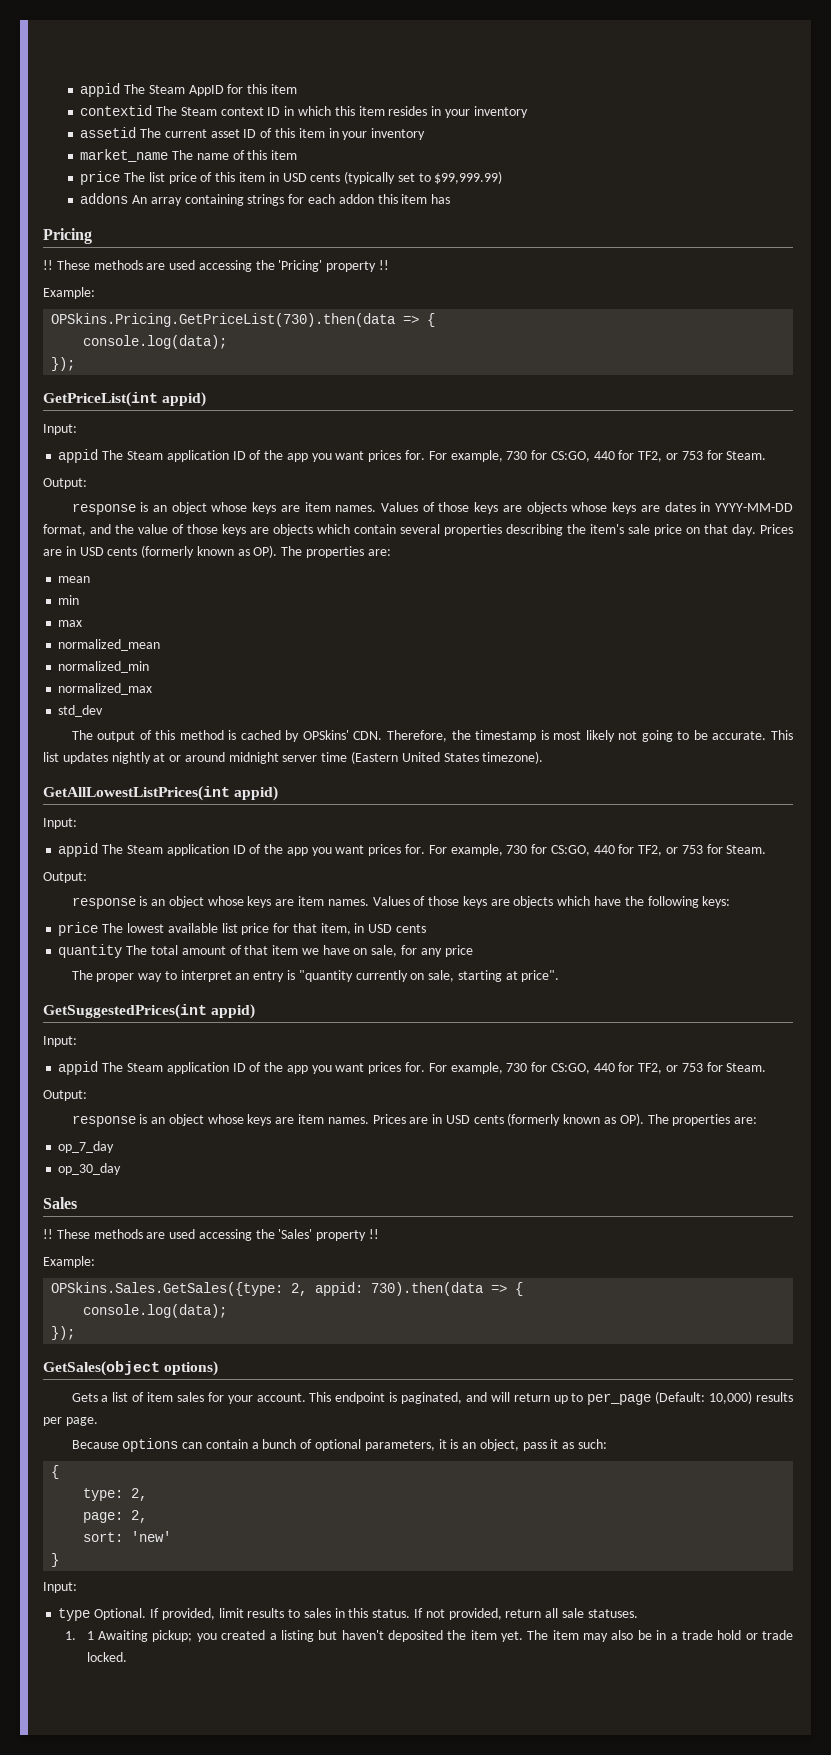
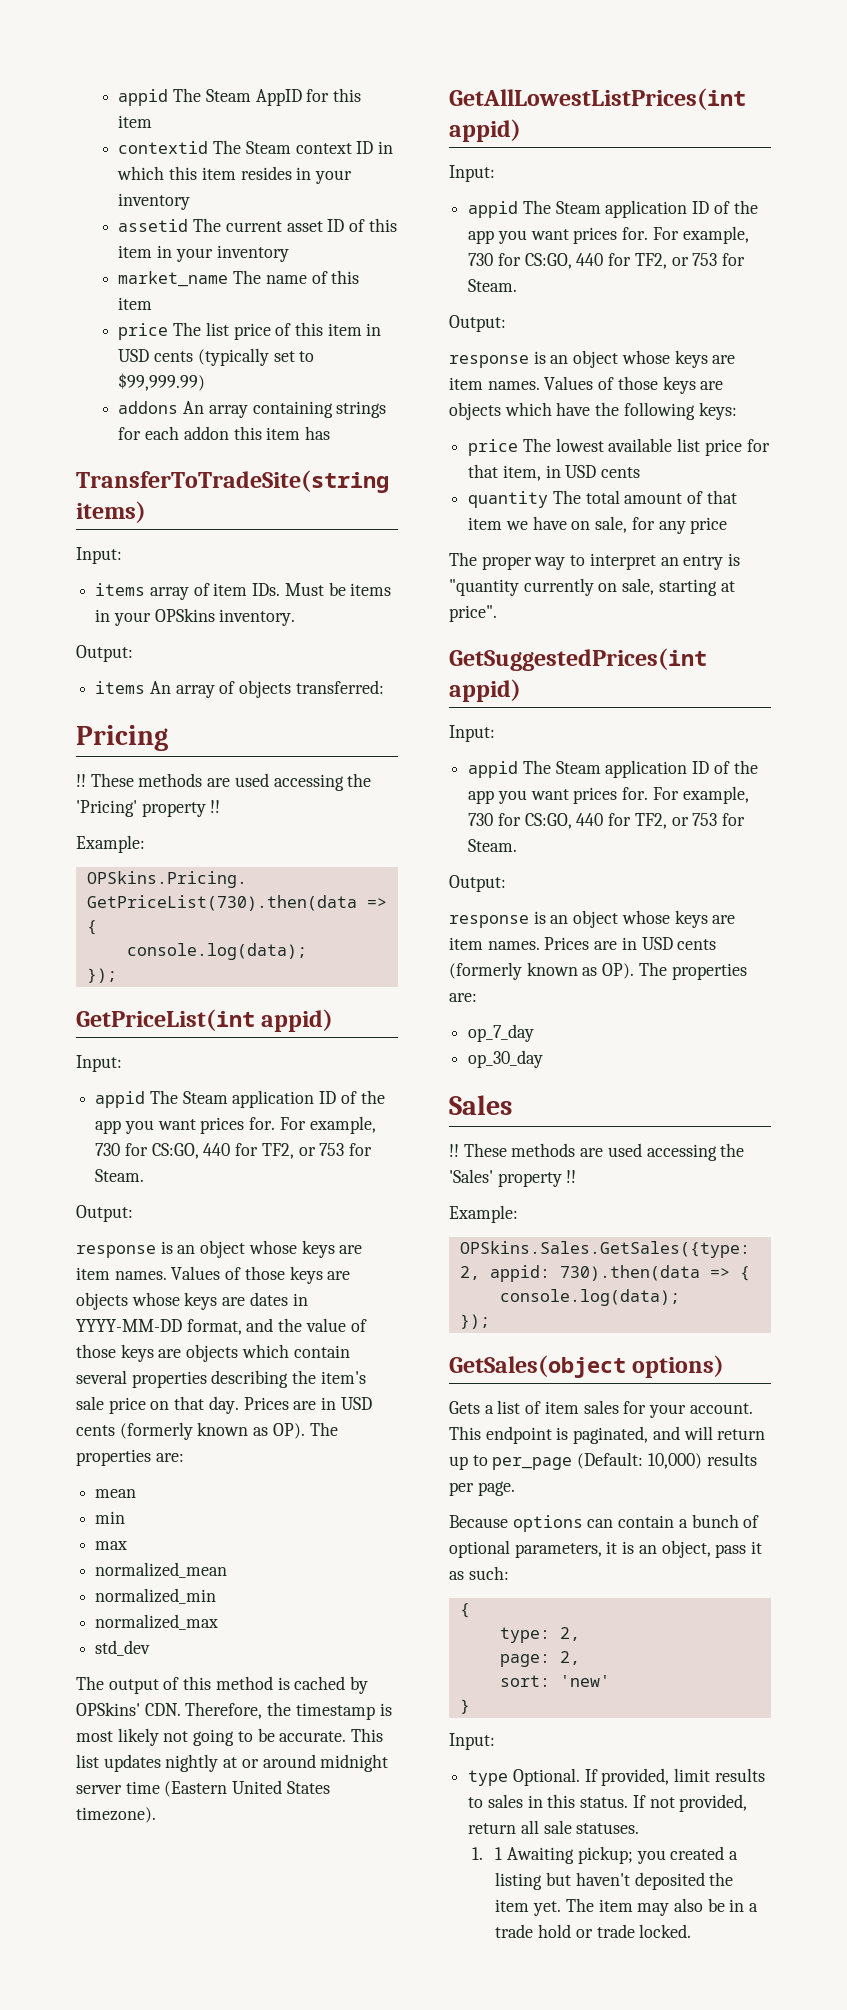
(451, 199) none -> [76,470,389,493] [76,501,146,523] [76,547,122,564] [95,582,392,600] [95,608,296,626] [76,645,133,662] [95,680,384,698] // TransferToTradeSite(string items) // Input: // items array of item IDs. Must be items in your OPSkins inventory. // Output: // items An array of objects transferred:

